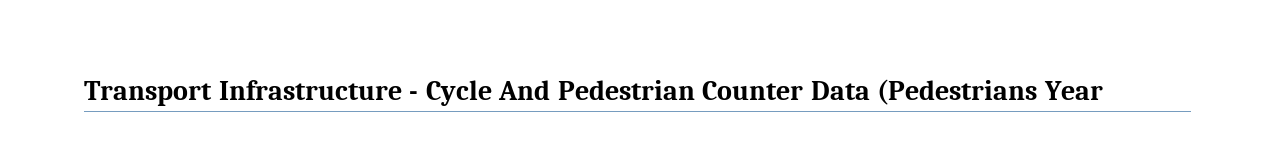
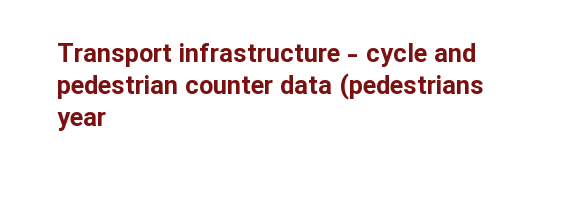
[218,79,1104,106] Infrastructure - Cycle And Pedestrian Counter Data (Pedestrians Year -> [178,43,476,67] [57,73,484,100] [57,112,106,131] infrastructure - cycle and pedestrian counter data (pedestrians year

